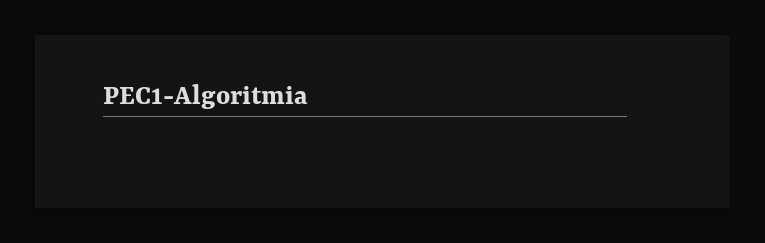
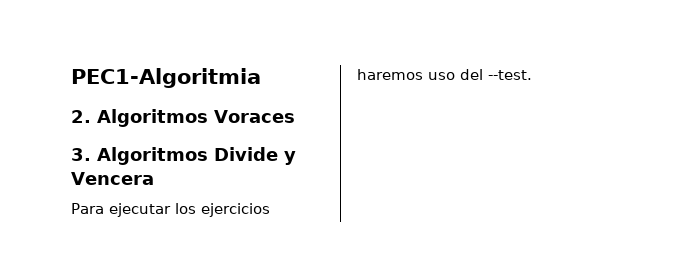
(308, 96) none -> [71,109,295,127] [71,147,296,165] [71,172,154,185] [71,203,270,217] [357,69,532,80] // 2. Algoritmos Voraces // 3. Algoritmos Divide y Vencera // Para ejecutar los ejercicios haremos uso del --test.

